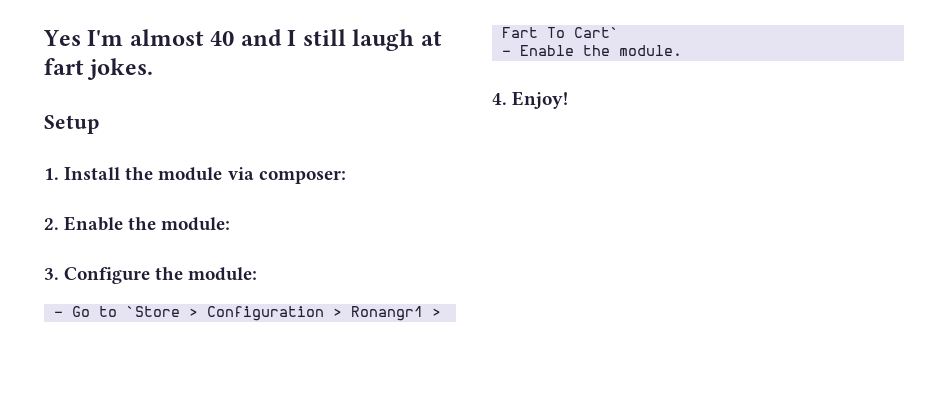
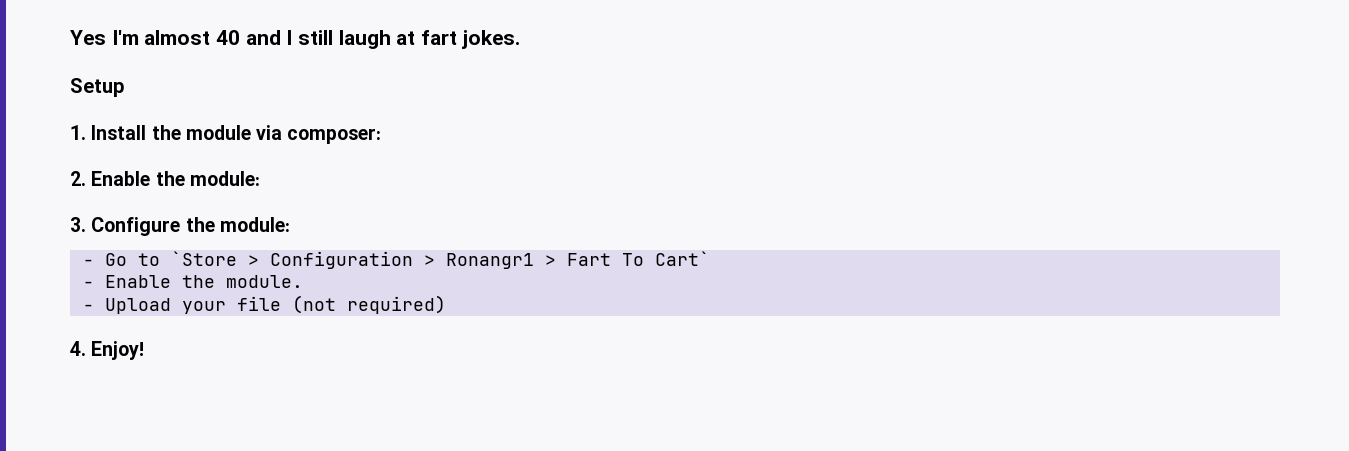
(683, 50) none -> [82,295,446,314] // - Upload your file (not required)

